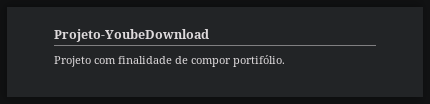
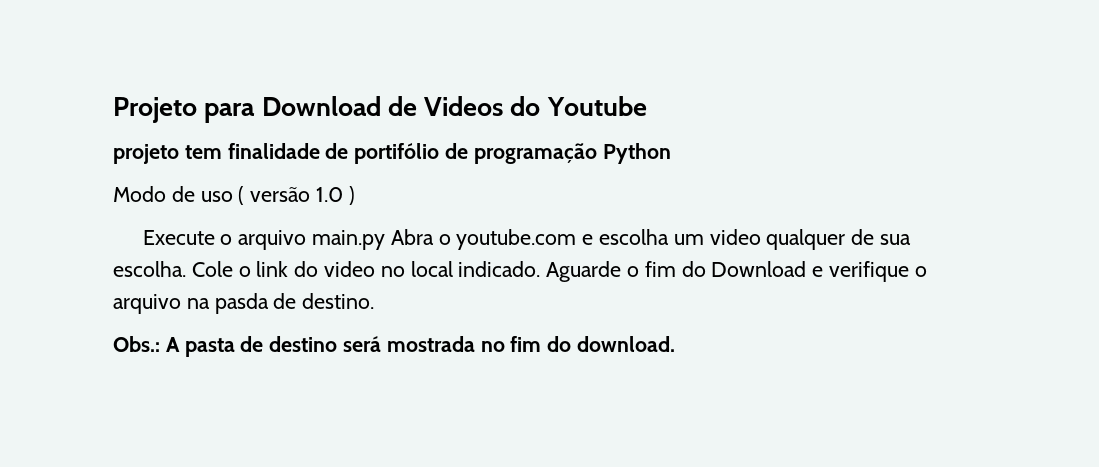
[54,29,209,42] [54,55,285,67] Projeto-YoubeDownload // Projeto com finalidade de compor portifólio. -> [113,96,647,123] [113,143,671,164] [113,186,355,205] [142,229,912,250] [113,261,927,282] [113,293,375,314] [113,336,676,357] Projeto para Download de Videos do Youtube // projeto tem finalidade de portifólio de programação Python // Modo de uso ( versão 1.0 ) // Execute o arquivo main.py Abra o youtube.com e escolha um video qualquer de sua escolha. Cole o link do video no local indicado. Aguarde o fim do Download e verifique o arquivo na pasda de destino. // Obs.: A pasta de destino será mostrada no fim do download.

